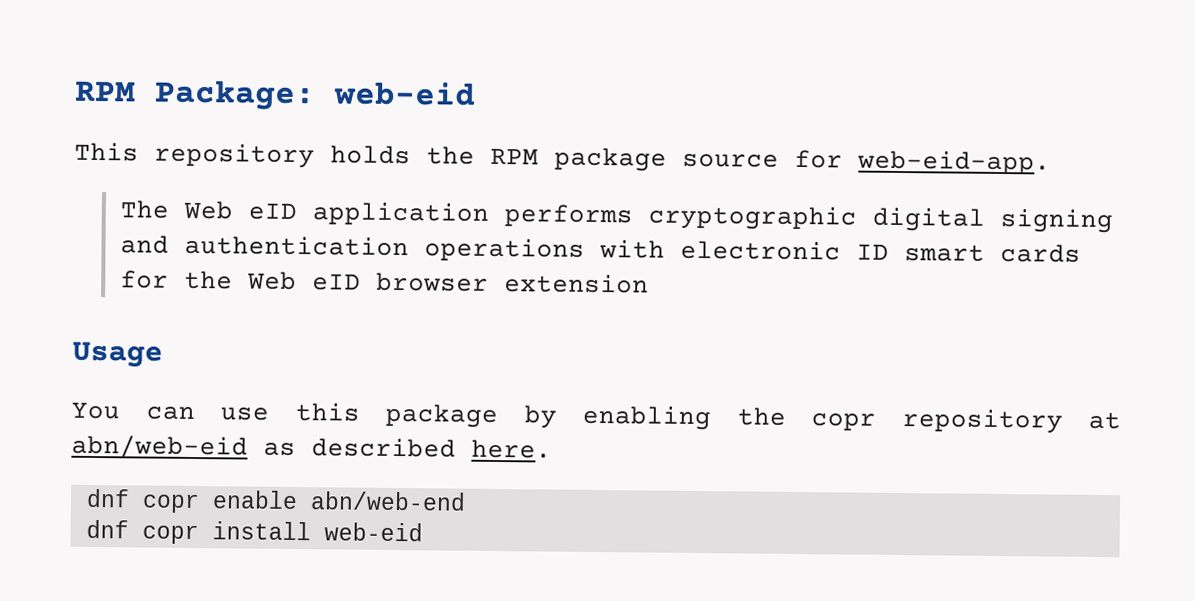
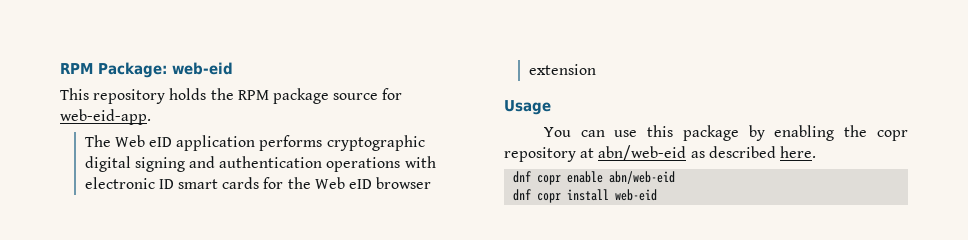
[309,491,466,511] abn/web-end -> [609,171,676,184] abn/web-eid

